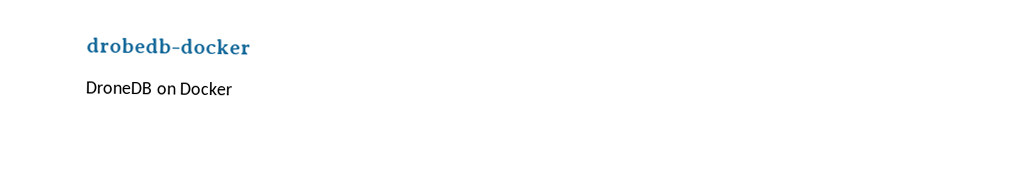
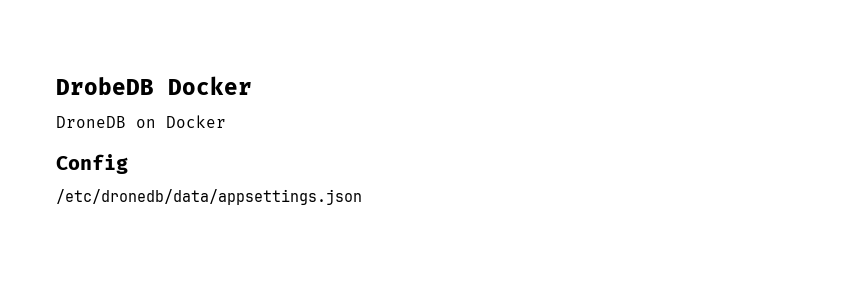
[86,37,251,55] drobedb-docker -> [56,76,252,95] DrobeDB Docker
(234, 88) none -> [56,154,128,174] [56,189,362,205] // Config // /etc/dronedb/data/appsettings.json

